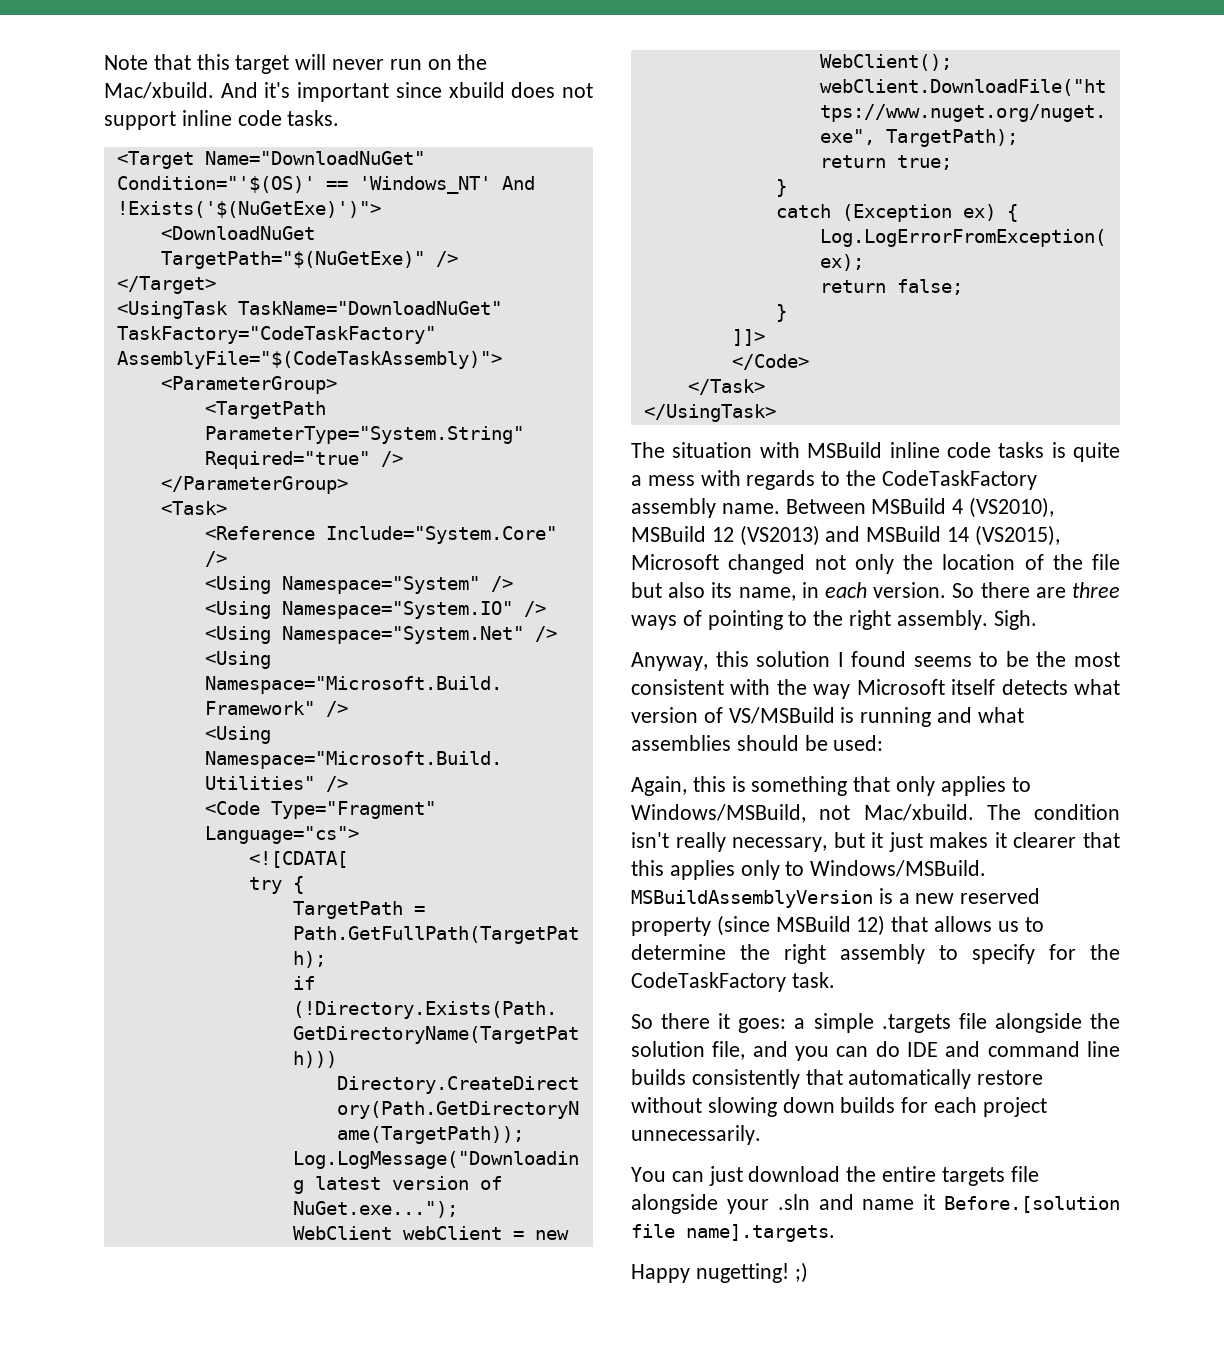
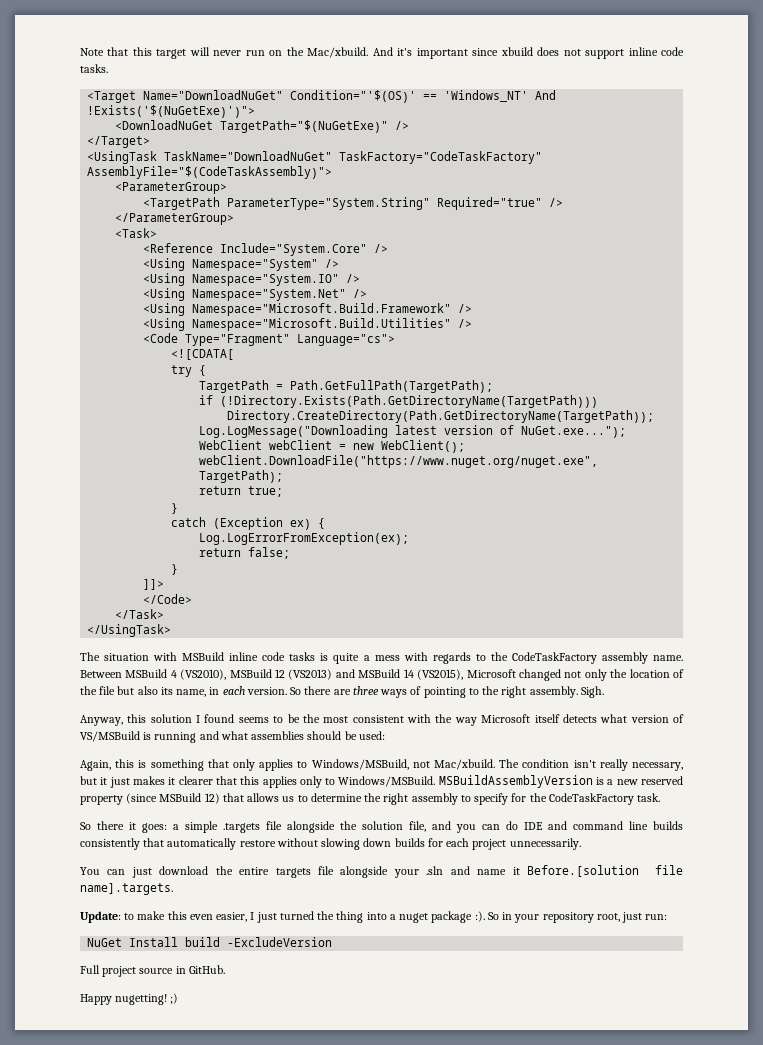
(835, 1233) none -> [80,911,668,923] [87,937,333,947] [80,965,225,977] // Update: to make this even easier, I just turned the thing into a nuget package :). So in your repository root, just run: // NuGet Install build -ExcludeVersion // Full project source in GitHub.

